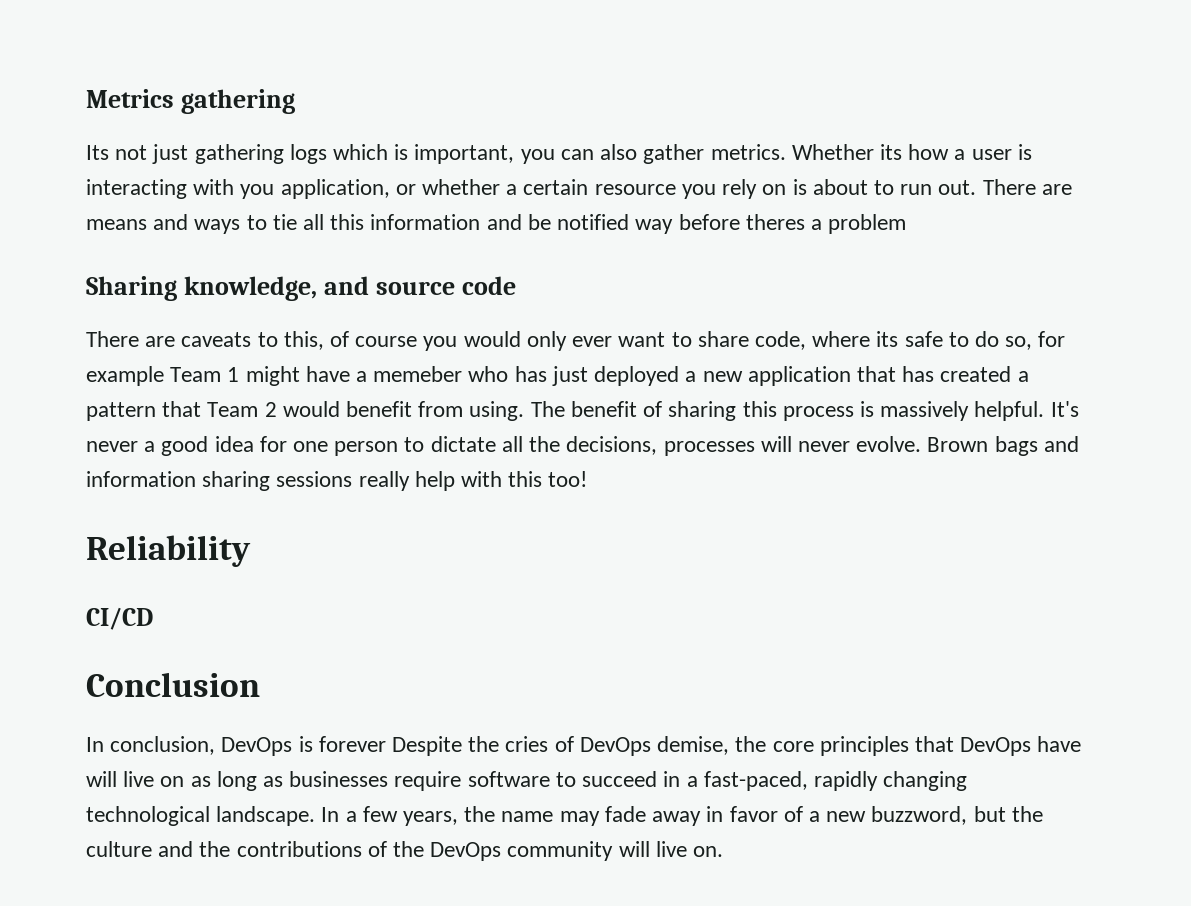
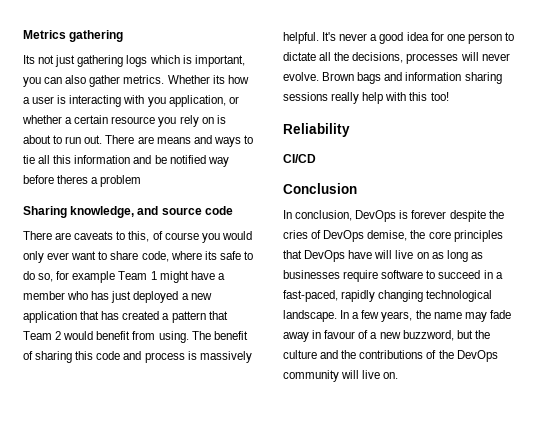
[373,366,463,382] memeber -> [23,291,65,300] member
(777, 409) none -> [96,351,142,360] code and
[392,736,463,756] Despite -> [449,210,486,222] despite
[729,806,778,822] favor -> [324,330,356,339] favour

